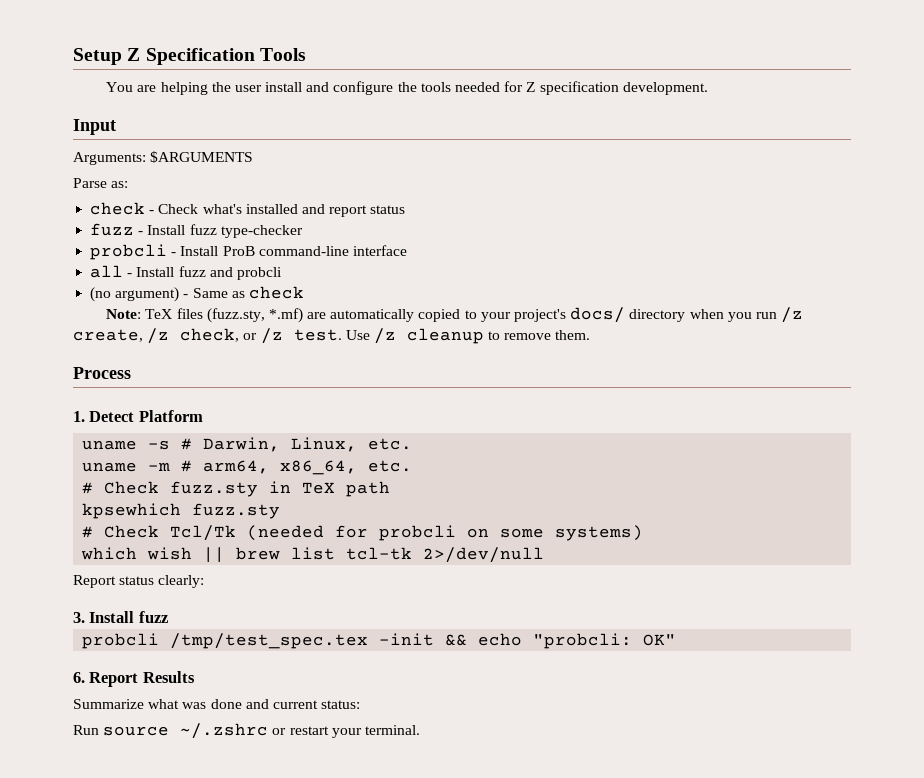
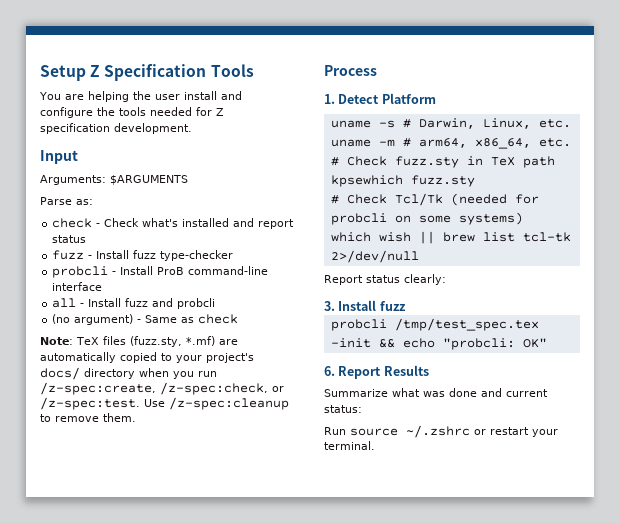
[781,307,804,323] [73,328,484,344] /z create, /z check, or /z test. Use /z cleanup -> [40,382,284,395] [40,397,289,410] /z-spec:create, /z-spec:check, or /z-spec:test. Use /z-spec:cleanup

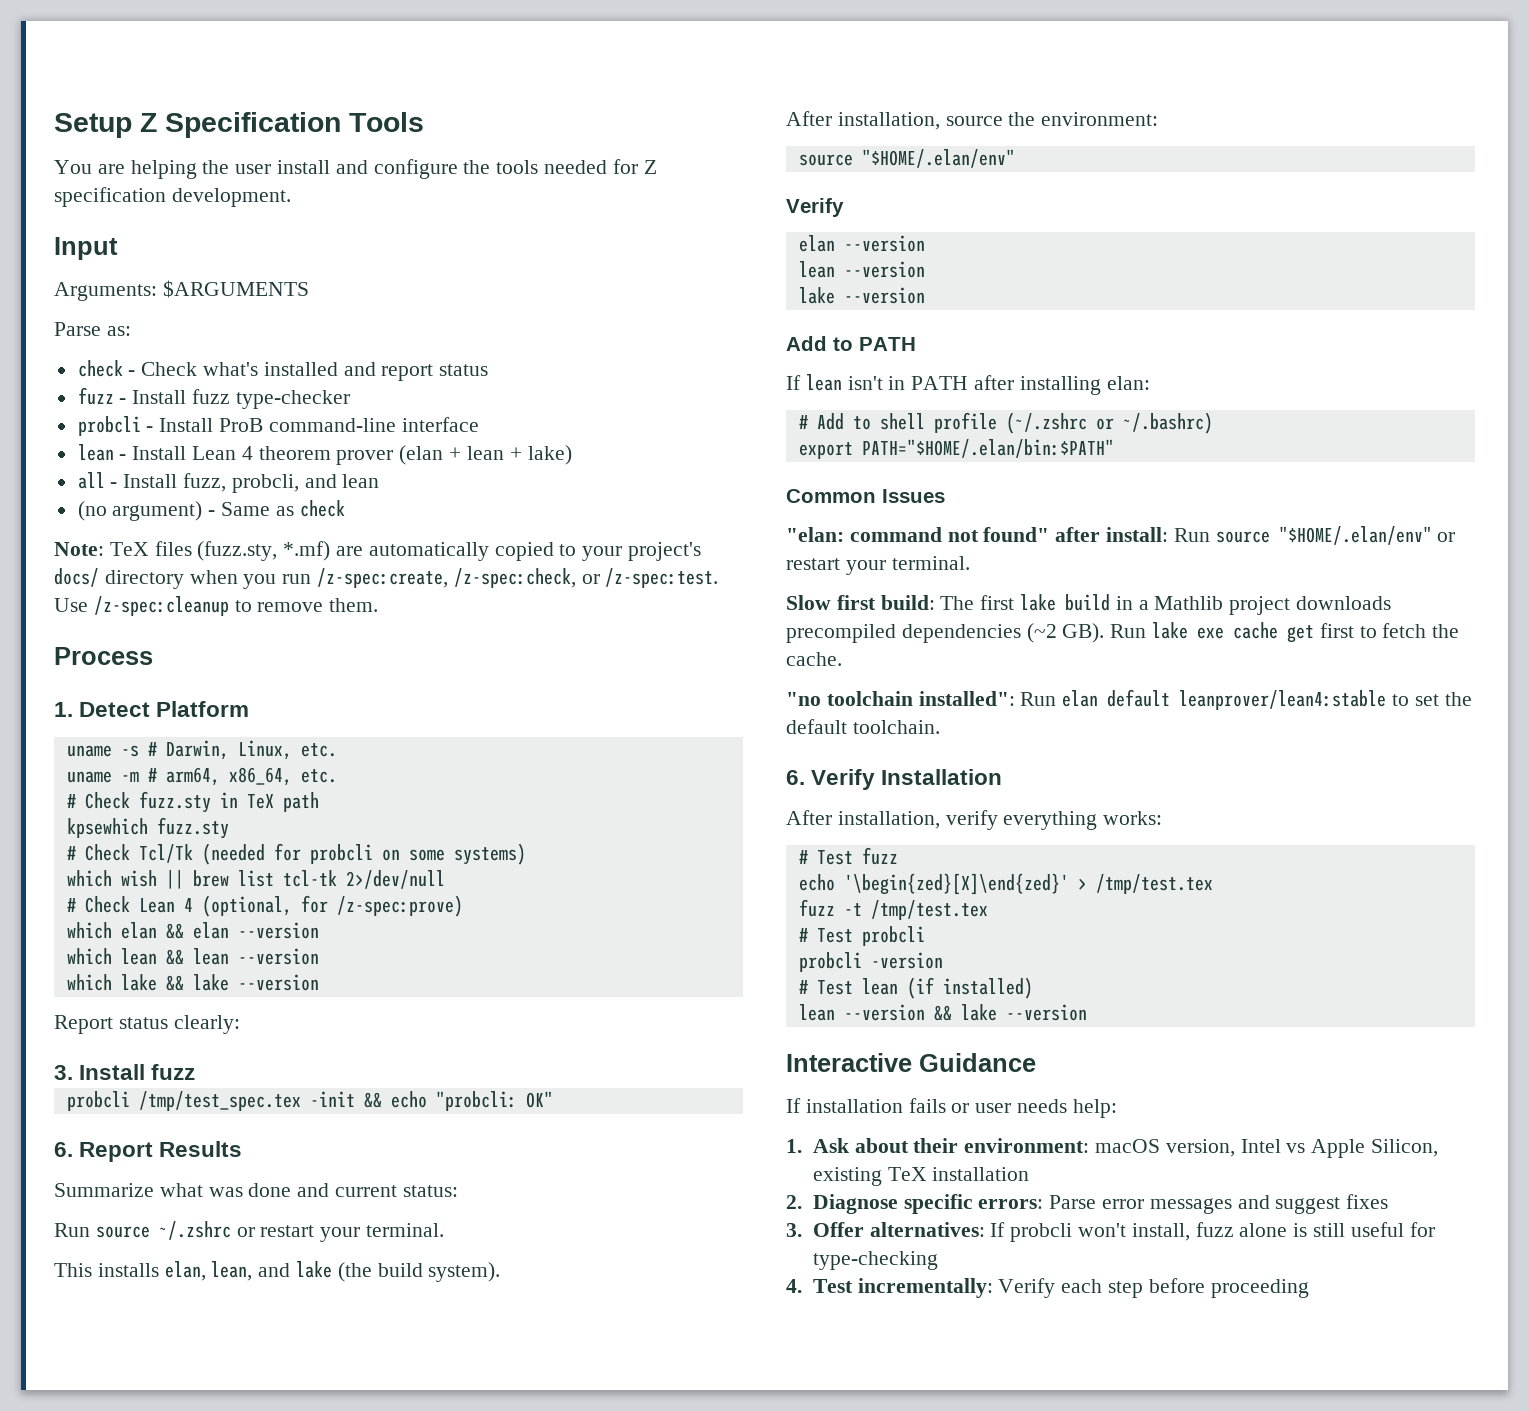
(103, 286) none -> [77,444,572,465] // lean - Install Lean 4 theorem prover (elan + lean + lake)
[125,298,216,309] fuzz and probcli -> [183,473,380,493] fuzz, probcli, and lean
(419, 256) none -> [66,895,463,917] [66,922,319,939] [66,948,319,965] [66,974,319,991] // # Check Lean 4 (optional, for /z-spec:prove) // which elan && elan --version // which lean && lean --version // which lake && lake --version
(375, 445) none -> [54,1261,501,1282] [786,111,1159,130] [798,149,1015,168] [786,198,844,217] [798,235,925,252] [798,261,925,278] [798,287,925,304] [786,336,916,351] [786,374,1150,395] [798,412,1213,434] [798,439,1114,459] [786,489,945,503] [786,526,1456,545] [786,556,970,575] [786,594,1392,615] [786,622,1460,643] [786,652,842,666] [786,689,1472,710] [786,719,940,734] [786,769,1003,790] [786,810,1163,830] [798,847,898,865] [798,873,1213,895] [798,899,988,920] [798,926,925,946] [798,952,943,972] [798,977,1033,999] [798,1004,1087,1021] [786,1053,1036,1072] [786,1098,1117,1118] [786,1138,1438,1158] [812,1167,1030,1186] [786,1194,1389,1214] [786,1222,1435,1242] [812,1251,938,1270] [786,1278,1309,1298] // This installs elan, lean, and lake (the build system). // After installation, source the environment: // source "$HOME/.elan/env" // Verify // elan --version // lean --version // lake --version // Add to PATH // If lean isn't in PATH after installing elan: // # Add to shell profile (~/.zshrc or ~/.bashrc) // export PATH="$HOME/.elan/bin:$PATH" // Common Issues // "elan: command not found" after install: Run source "$HOME/.elan/env" or restart your terminal. // Slow first build: The first lake build in a Mathlib project downloads precompiled dependencies (~2 GB). Run lake exe cache get first to fetch the cache. // "no toolchain installed": Run elan default leanprover/lean4:stable to set the default toolchain. // 6. Verify Installation // After installation, verify everything works: // # Test fuzz // echo '\begin{zed}[X]\end{zed}' > /tmp/test.tex // fuzz -t /tmp/test.tex // # Test probcli // probcli -version // # Test lean (if installed) // lean --version && lake --version // Interactive Guidance // If installation fails or user needs help: // 1. Ask about their environment: macOS version, Intel vs Apple Silicon, existing TeX installation // 2. Diagnose specific errors: Parse error messages and suggest fixes // 3. Offer alternatives: If probcli won't install, fuzz alone is still useful for type-checking // 4. Test incrementally: Verify each step before proceeding

